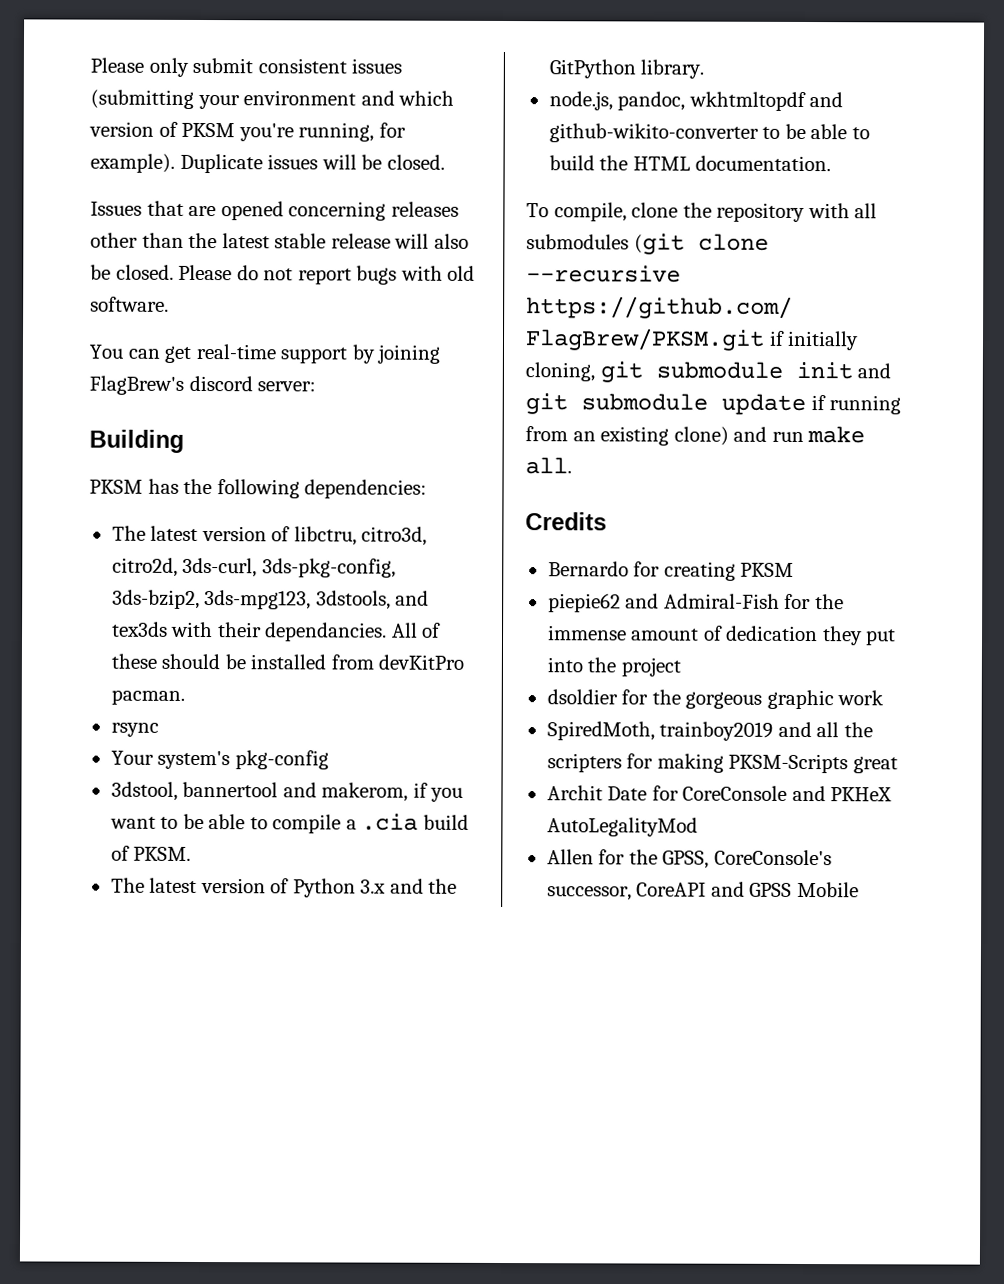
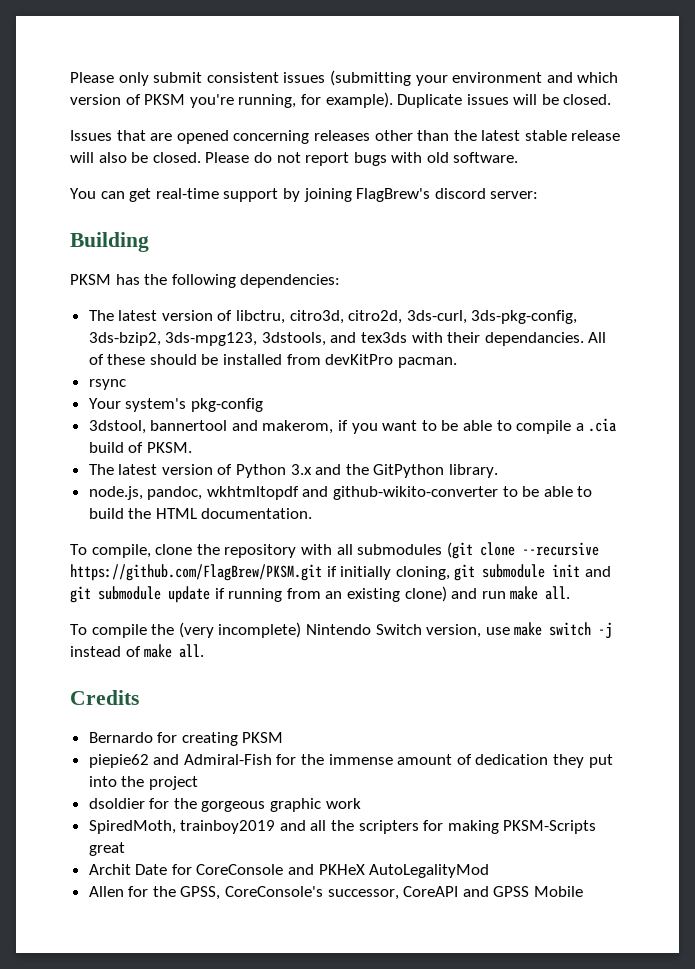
(572, 466) none -> [70,622,613,639] [70,644,205,658] // To compile the (very incomplete) Nintendo Switch version, use make switch -j instead of make all.

